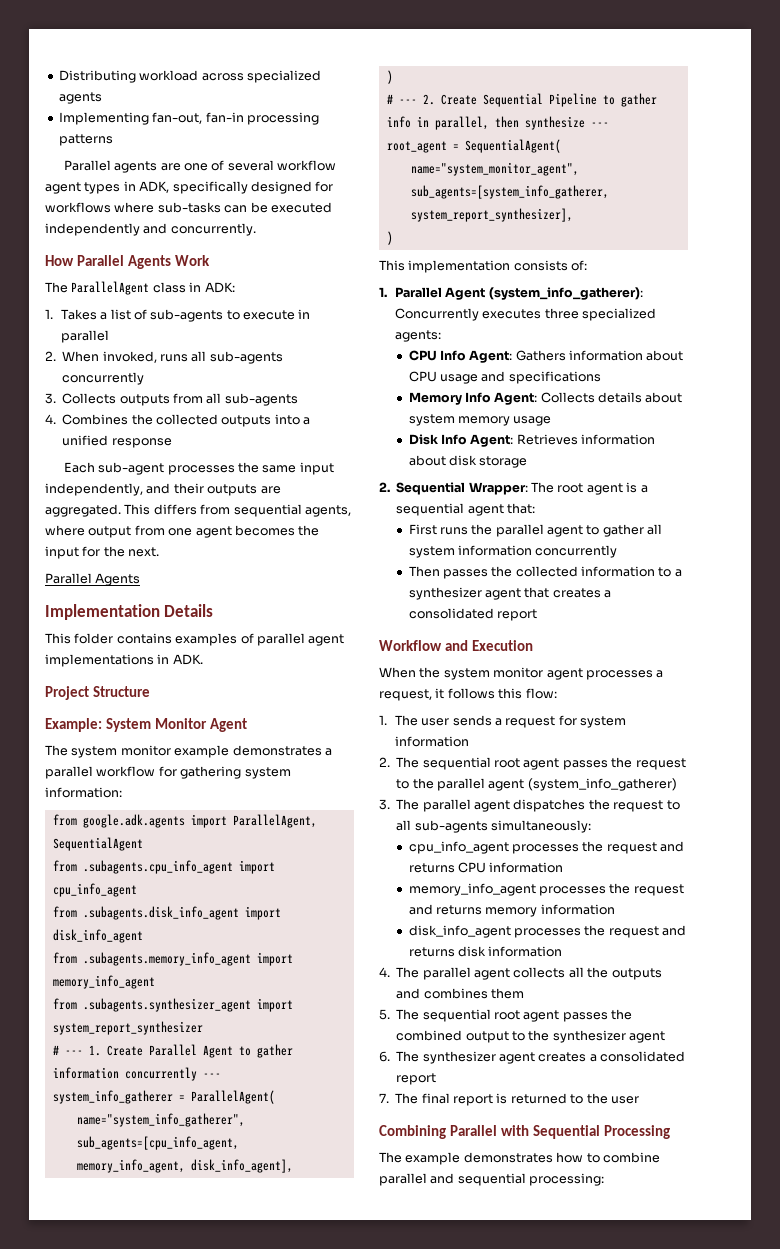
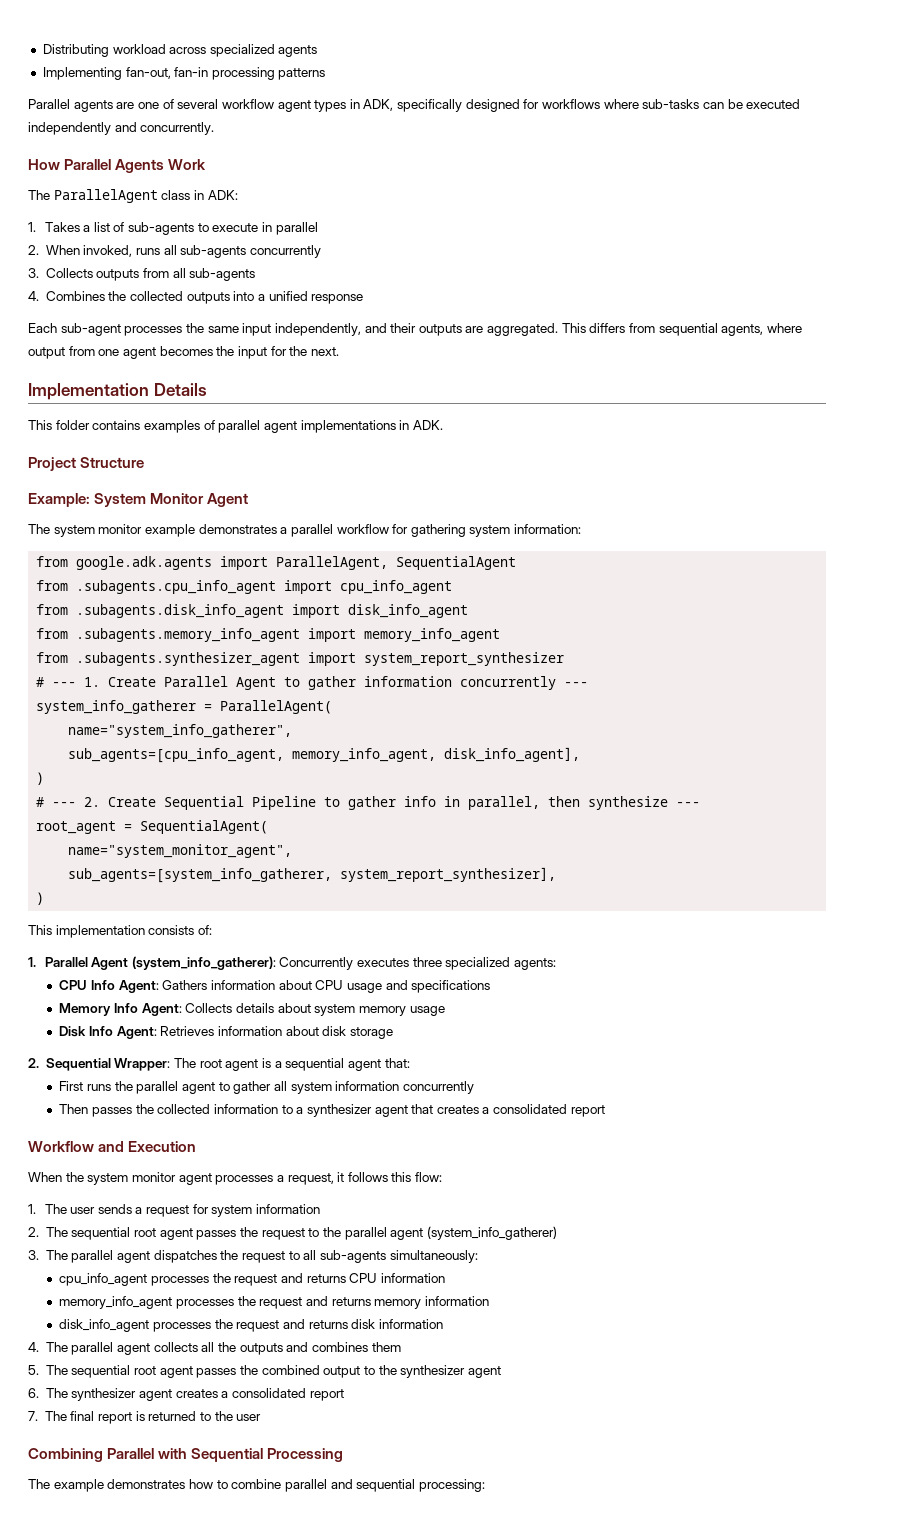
[45,573,141,586] // Parallel Agents -> (339, 351) none

